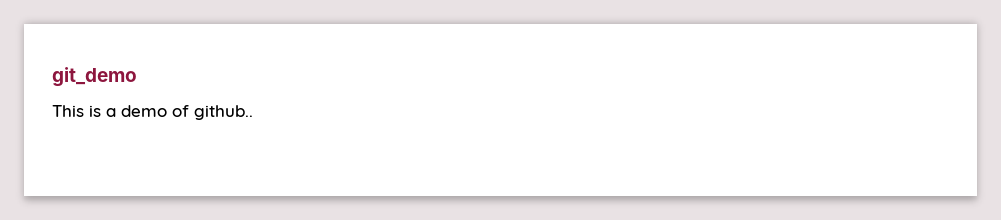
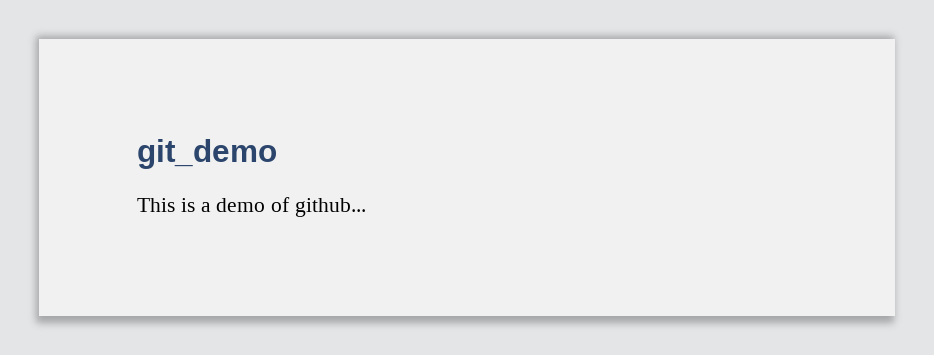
[194,105,253,120] github.. -> [295,198,367,217] github...

